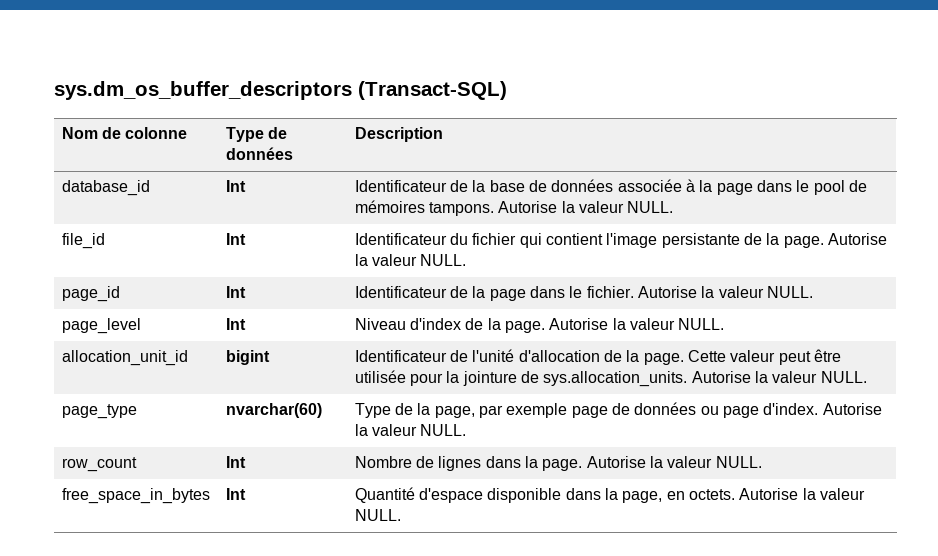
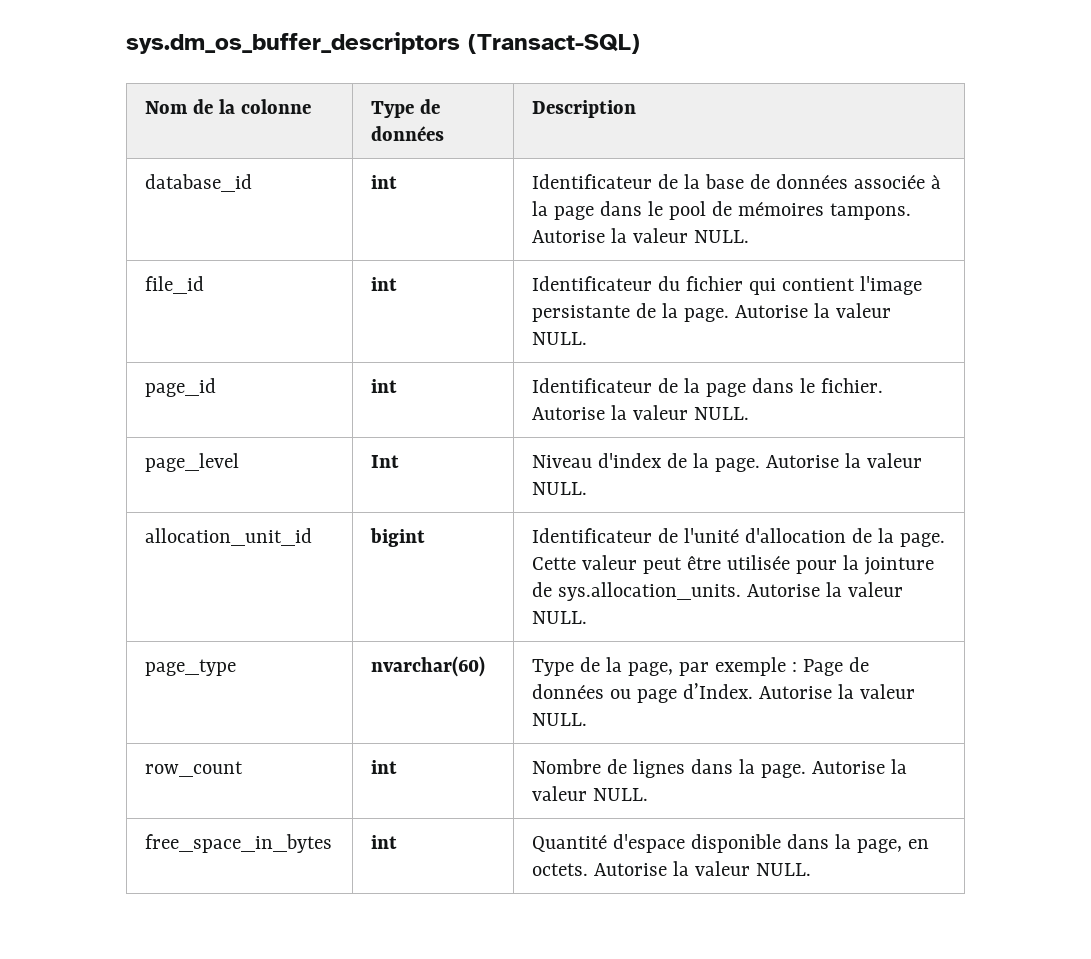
(122, 133) none -> [219,99,236,114] la
[225,180,246,192] Int -> [371,175,398,189] int
[225,233,246,245] Int -> [371,277,398,291] int
[225,286,246,298] Int -> [371,379,398,393] int
[571,406,608,418] page -> [792,659,843,676] : Page
[763,403,819,415] d'index. -> [683,683,754,699] d’Index.
[225,456,246,468] Int -> [371,760,398,774] int
[225,488,246,500] Int -> [371,835,398,849] int

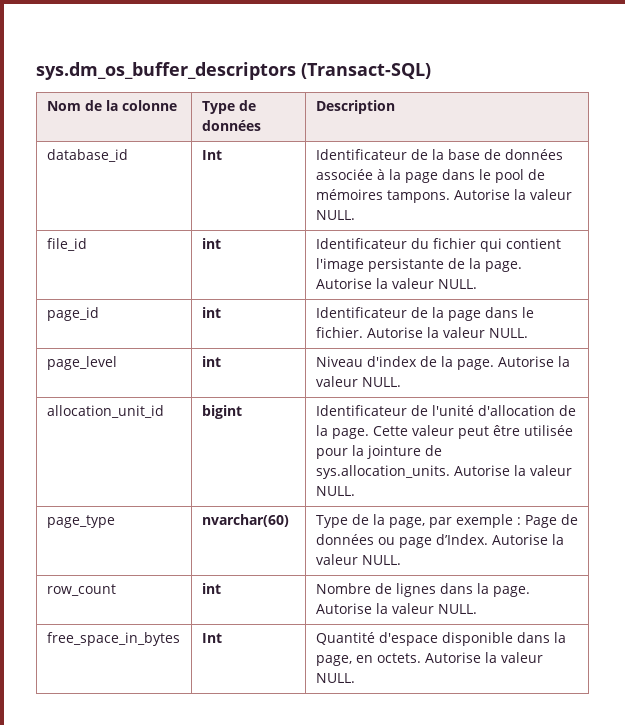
[371,175,398,189] int -> [201,150,222,160] Int
[371,455,400,468] Int -> [201,356,221,367] int
[371,835,398,849] int -> [201,633,222,643] Int

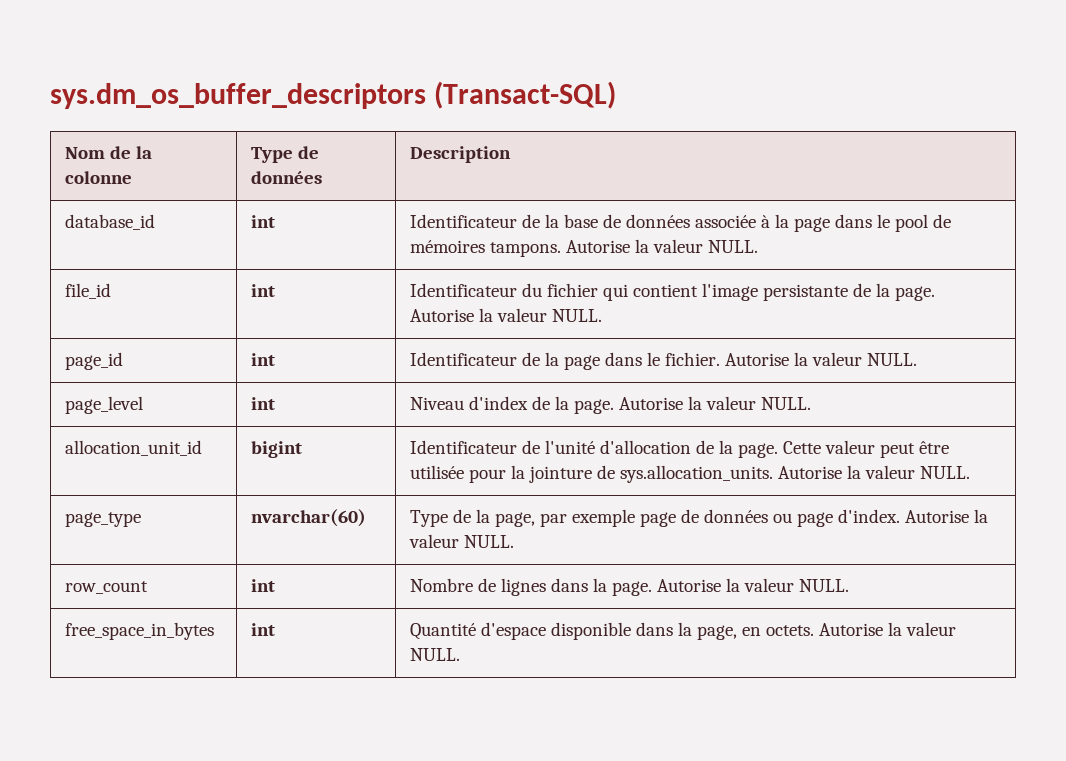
[201,150,222,160] Int -> [250,215,275,228] int
[516,515,557,528] : Page -> [639,512,676,527] page
[435,534,488,545] d’Index. -> [837,509,900,523] d'index.
[201,633,222,643] Int -> [250,623,275,636] int

